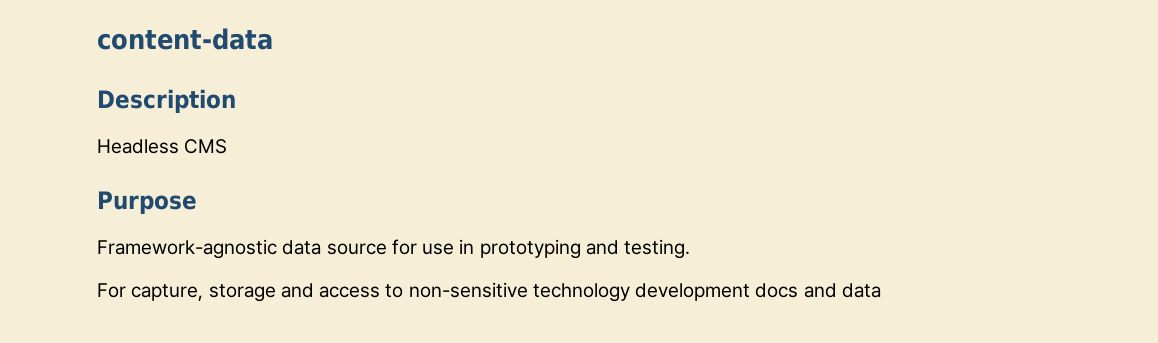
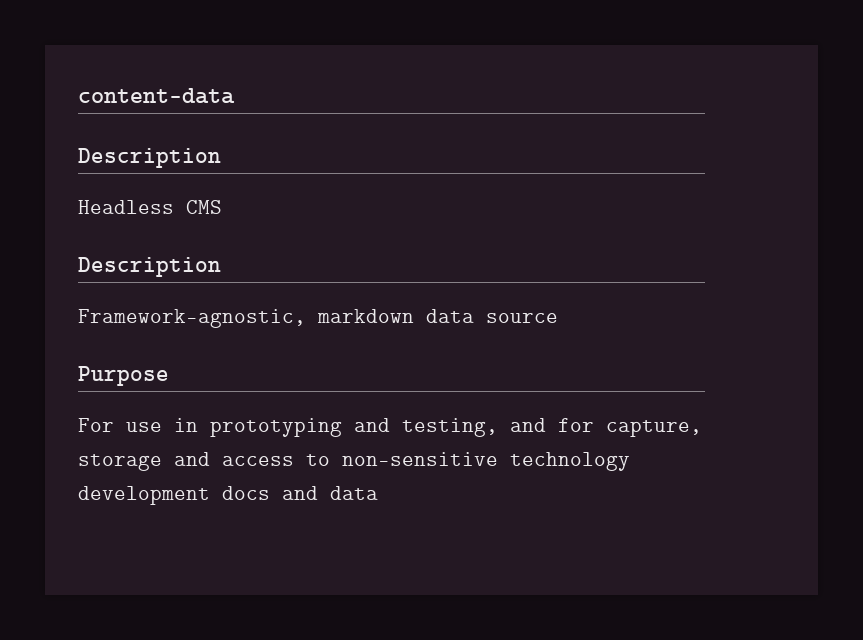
[97,191,197,214] [97,239,417,259] Purpose // Framework-agnostic data source for -> [78,257,221,277] [78,309,558,328] [78,366,169,386] [78,418,114,432] Description // Framework-agnostic, markdown data source // Purpose // For
[624,239,691,259] [97,283,126,298] testing. // For -> [402,418,594,437] testing, and for

